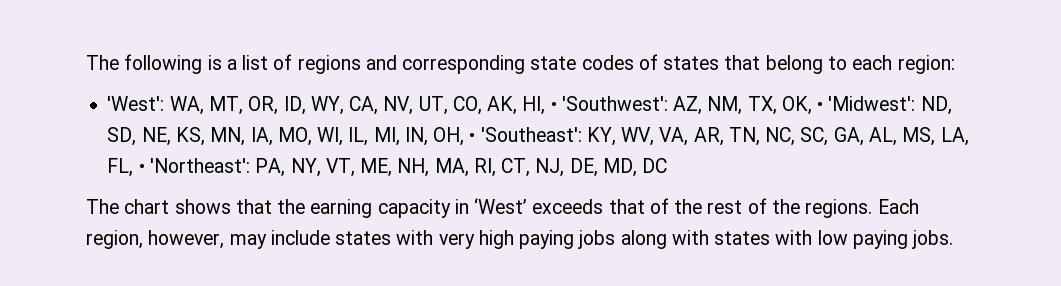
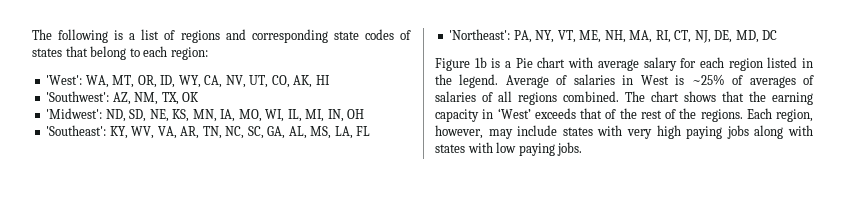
[522,96,557,115] HI, • -> [315,75,330,85] HI //
[781,96,824,115] OK, • -> [182,92,200,102] OK //
[433,127,476,146] OH, • -> [347,109,365,119] OH //
[107,158,145,177] FL, • -> [356,126,371,136] FL //
(668, 165) none -> [435,57,813,71] [435,74,814,88] [435,91,619,105] Figure 1b is a Pie chart with average salary for each region listed in the legend. Average of salaries in West is ~25% of averages of salaries of all regions combined.

